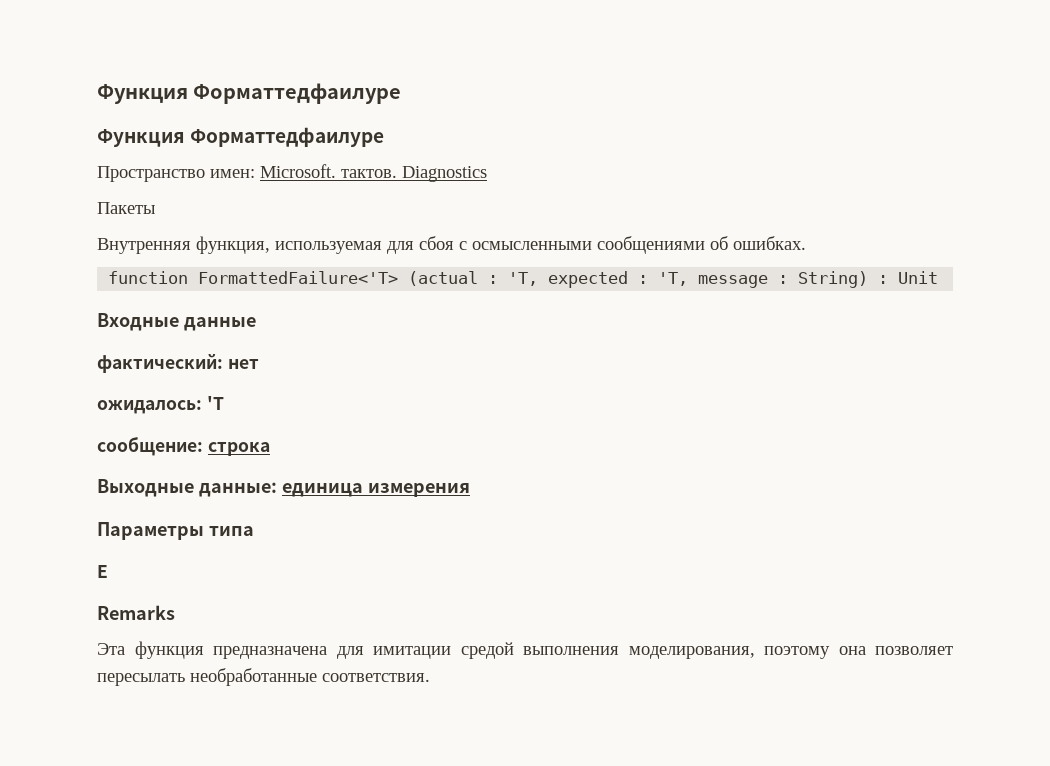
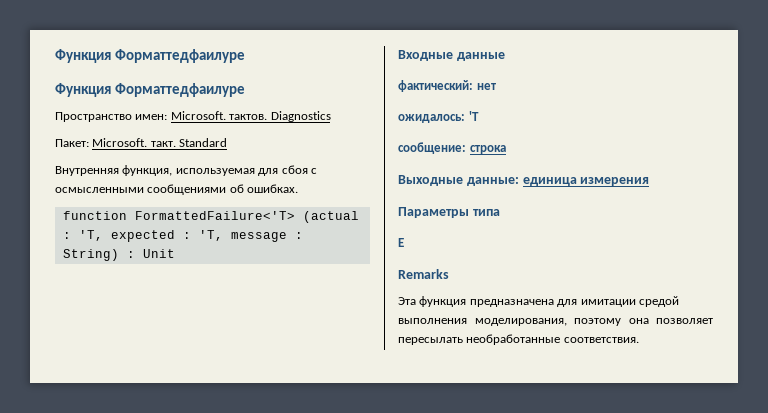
[97,202,155,214] Пакеты -> [55,138,228,147] Пакет: Microsoft. такт. Standard

